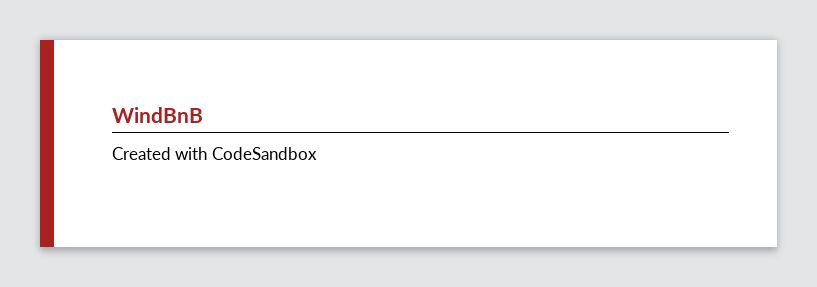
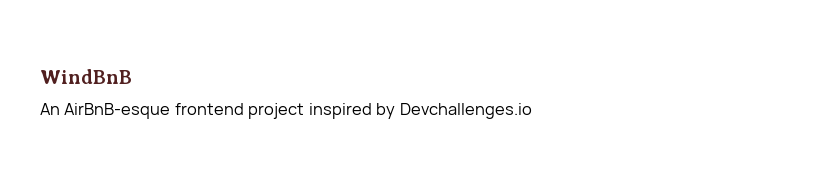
[112,147,317,160] Created with CodeSandbox -> [40,103,532,119] An AirBnB-esque frontend project inspired by Devchallenges.io

